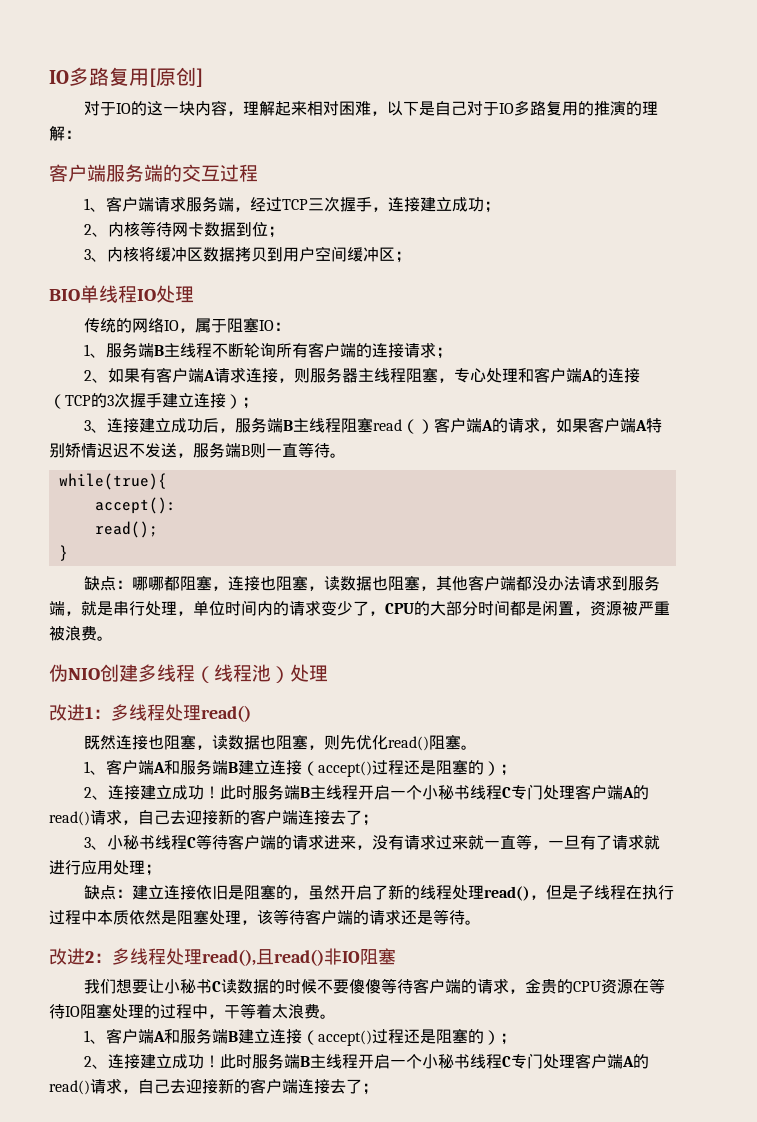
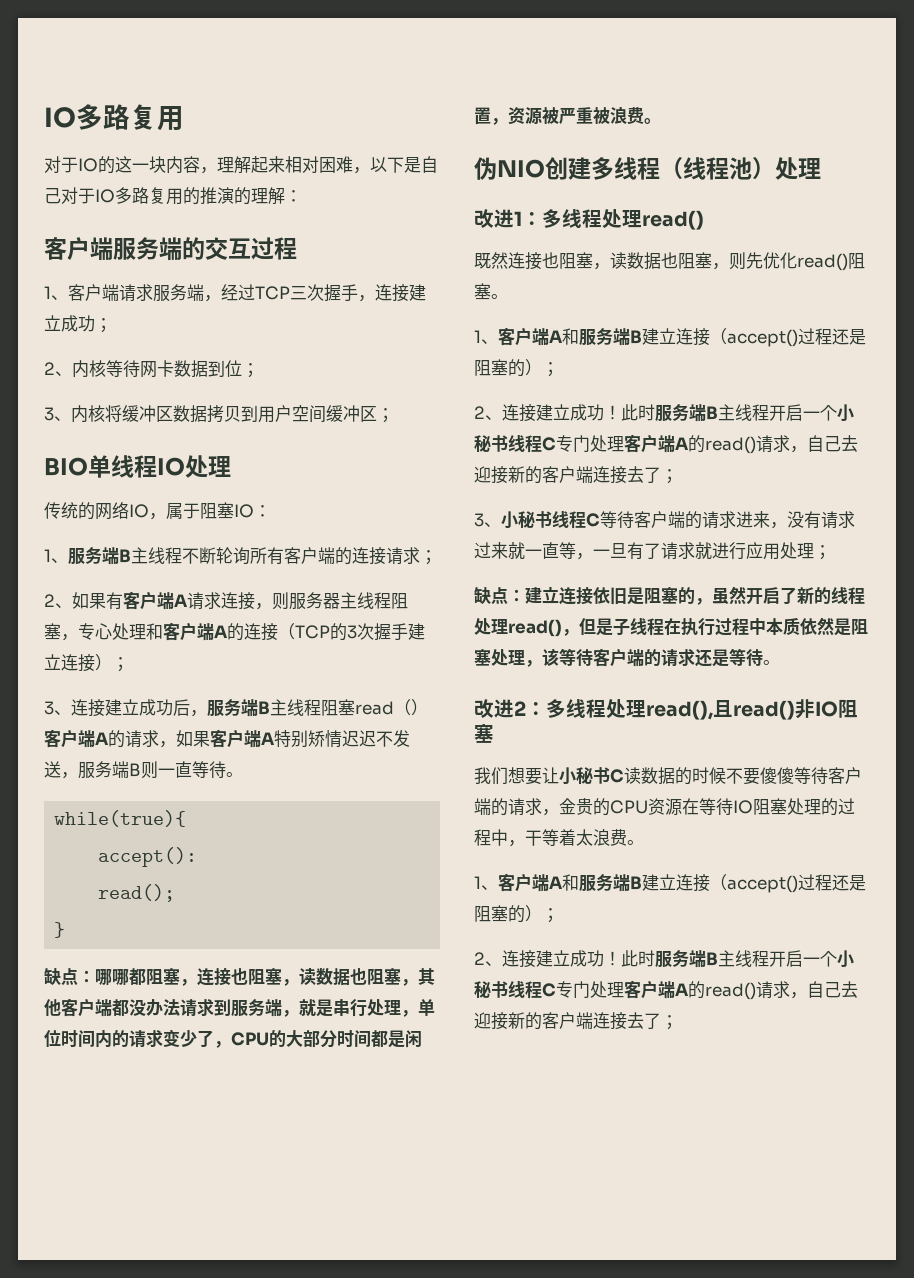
[49,67,203,87] IO多路复用[原创] -> [44,104,184,131] IO多路复用

